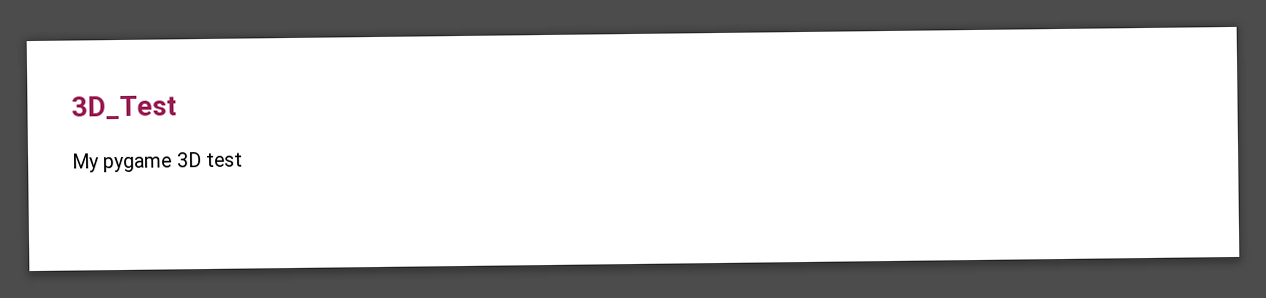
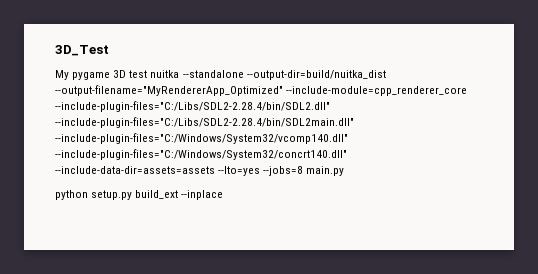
(243, 160) none -> [150,70,386,80] [55,85,468,96] [55,101,330,112] [55,117,354,128] [55,133,348,144] [55,149,347,160] [55,166,345,176] [55,190,224,200] nuitka --standalone --output-dir=build/nuitka_dist --output-filename="MyRendererApp_Optimized" --include-module=cpp_renderer_core --include-plugin-files="C:/Libs/SDL2-2.28.4/bin/SDL2.dll" --include-plugin-files="C:/Libs/SDL2-2.28.4/bin/SDL2main.dll" --include-plugin-files="C:/Windows/System32/vcomp140.dll" --include-plugin-files="C:/Windows/System32/concrt140.dll" --include-data-dir=assets=assets --lto=yes --jobs=8 main.py // python setup.py build_ext --inplace

